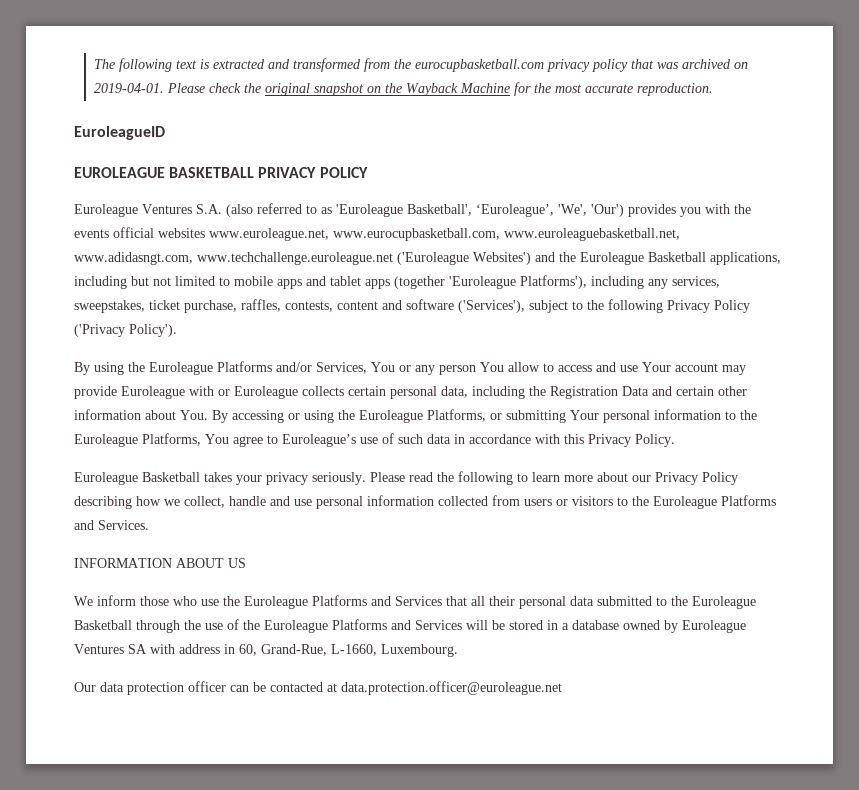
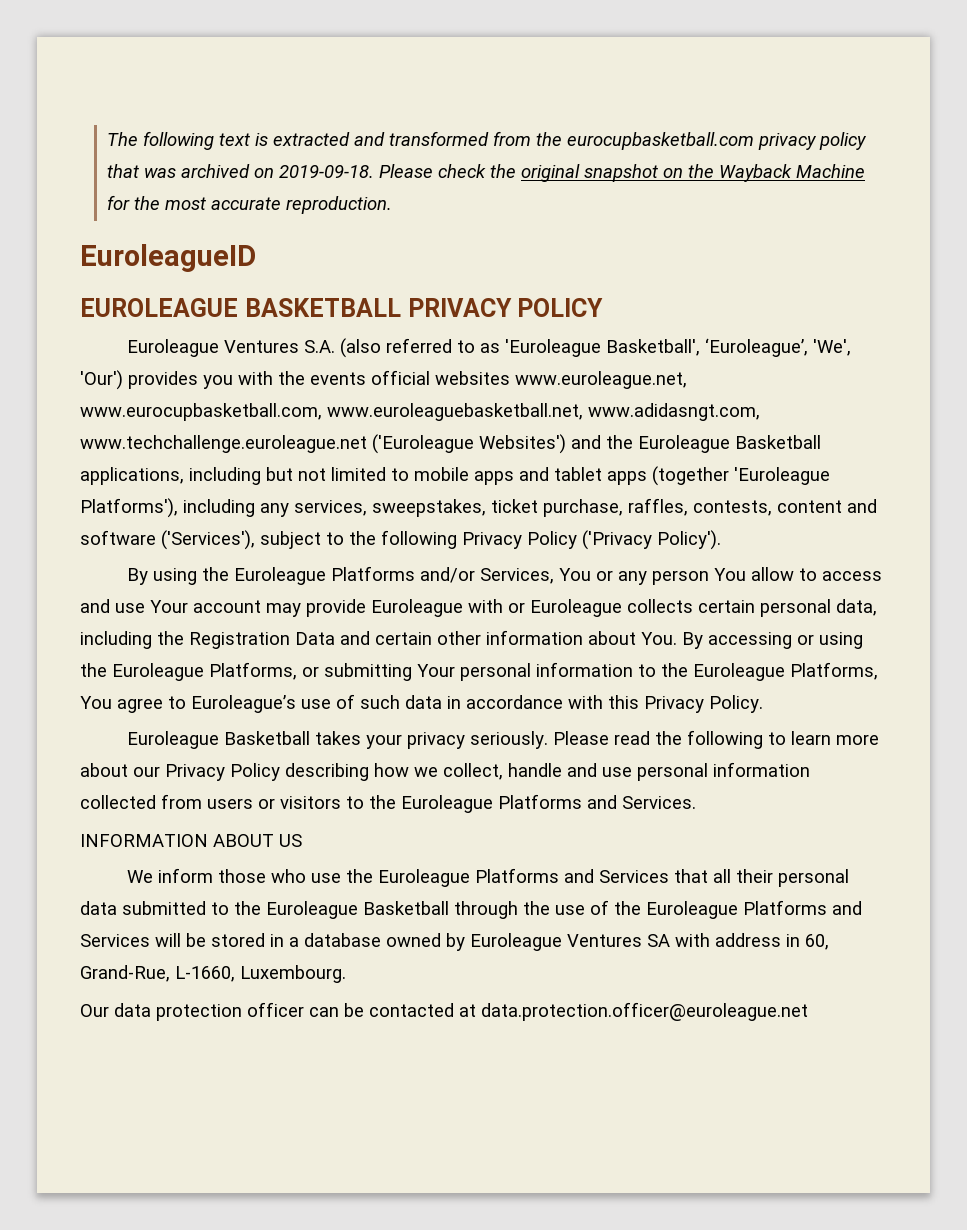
[93,83,164,93] 2019-04-01. -> [279,165,375,178] 2019-09-18.

